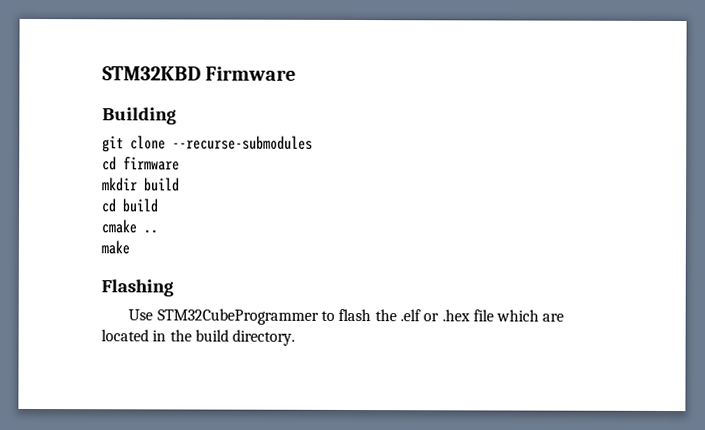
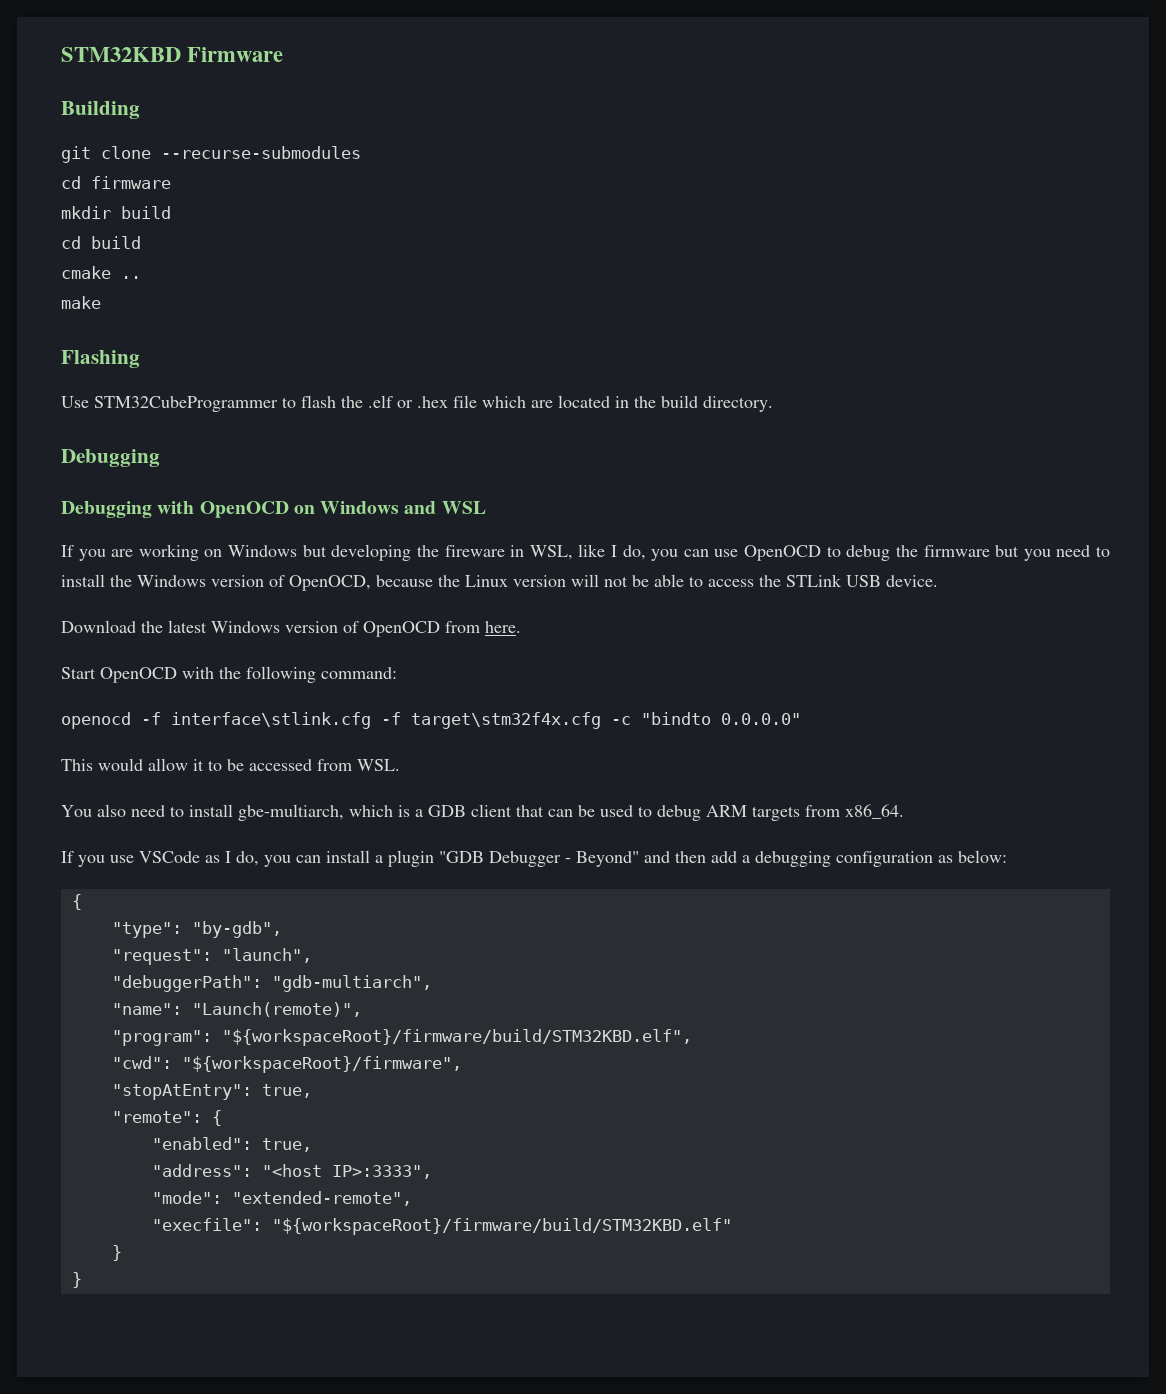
(296, 337) none -> [61,449,160,467] [61,501,486,518] [61,544,1111,561] [61,574,938,591] [61,620,521,637] [61,666,397,683] [61,712,801,729] [61,758,400,771] [61,804,904,821] [61,850,1007,867] [71,894,82,910] [111,921,282,938] [111,948,312,965] [111,975,432,992] [111,1002,362,1017] [111,1029,692,1046] [111,1056,462,1073] [111,1084,312,1100] [111,1110,222,1126] [151,1137,312,1152] [151,1164,432,1179] [151,1191,412,1206] [151,1218,732,1235] [111,1245,122,1261] [71,1272,82,1288] // Debugging // Debugging with OpenOCD on Windows and WSL // If you are working on Windows but developing the fireware in WSL, like I do, you can use OpenOCD to debug the firmware but you need to install the Windows version of OpenOCD, because the Linux version will not be able to access the STLink USB device. // Download the latest Windows version of OpenOCD from here. // Start OpenOCD with the following command: // openocd -f interface\stlink.cfg -f target\stm32f4x.cfg -c "bindto 0.0.0.0" // This would allow it to be accessed from WSL. // You also need to install gbe-multiarch, which is a GDB client that can be used to debug ARM targets from x86_64. // If you use VSCode as I do, you can install a plugin "GDB Debugger - Beyond" and then add a debugging configuration as below: // { // "type": "by-gdb", // "request": "launch", // "debuggerPath": "gdb-multiarch", // "name": "Launch(remote)", // "program": "${workspaceRoot}/firmware/build/STM32KBD.elf", // "cwd": "${workspaceRoot}/firmware", // "stopAtEntry": true, // "remote": { // "enabled": true, // "address": "<host IP>:3333", // "mode": "extended-remote", // "execfile": "${workspaceRoot}/firmware/build/STM32KBD.elf" // } // }

